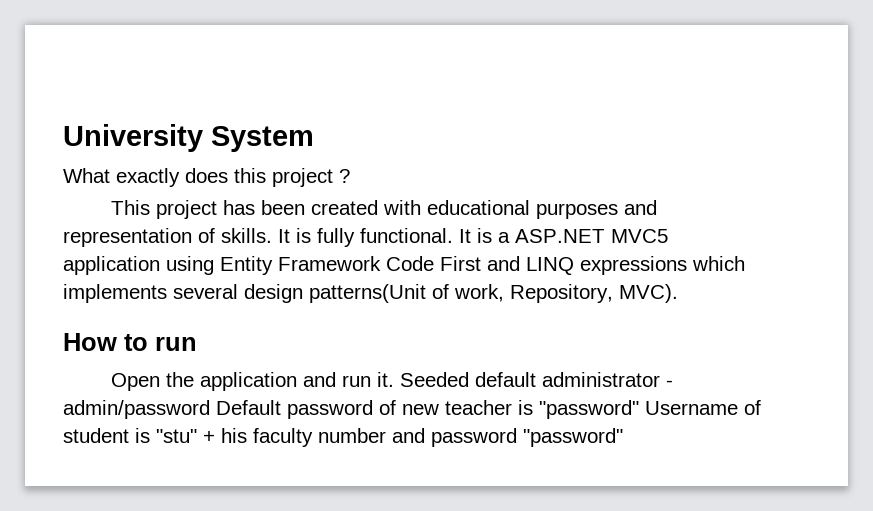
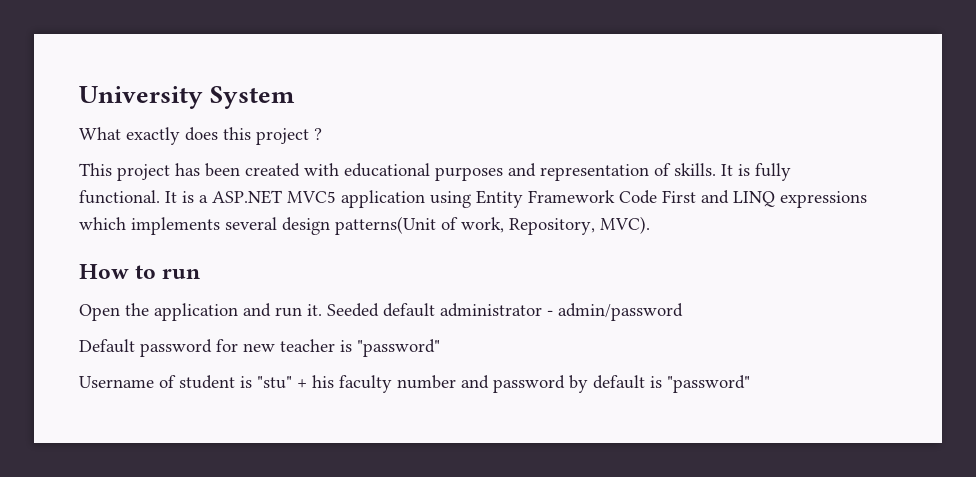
(210, 409) none -> (683, 312) //
[379,400,396,415] of -> [216,339,238,352] for
(639, 409) none -> (440, 348) //
(517, 437) none -> [569,375,662,393] by default is

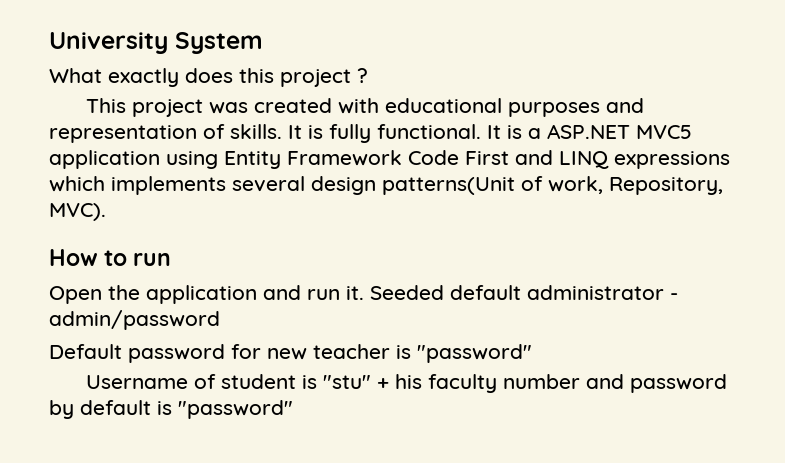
[175,163,240,177] has been -> [208,102,248,114] was

